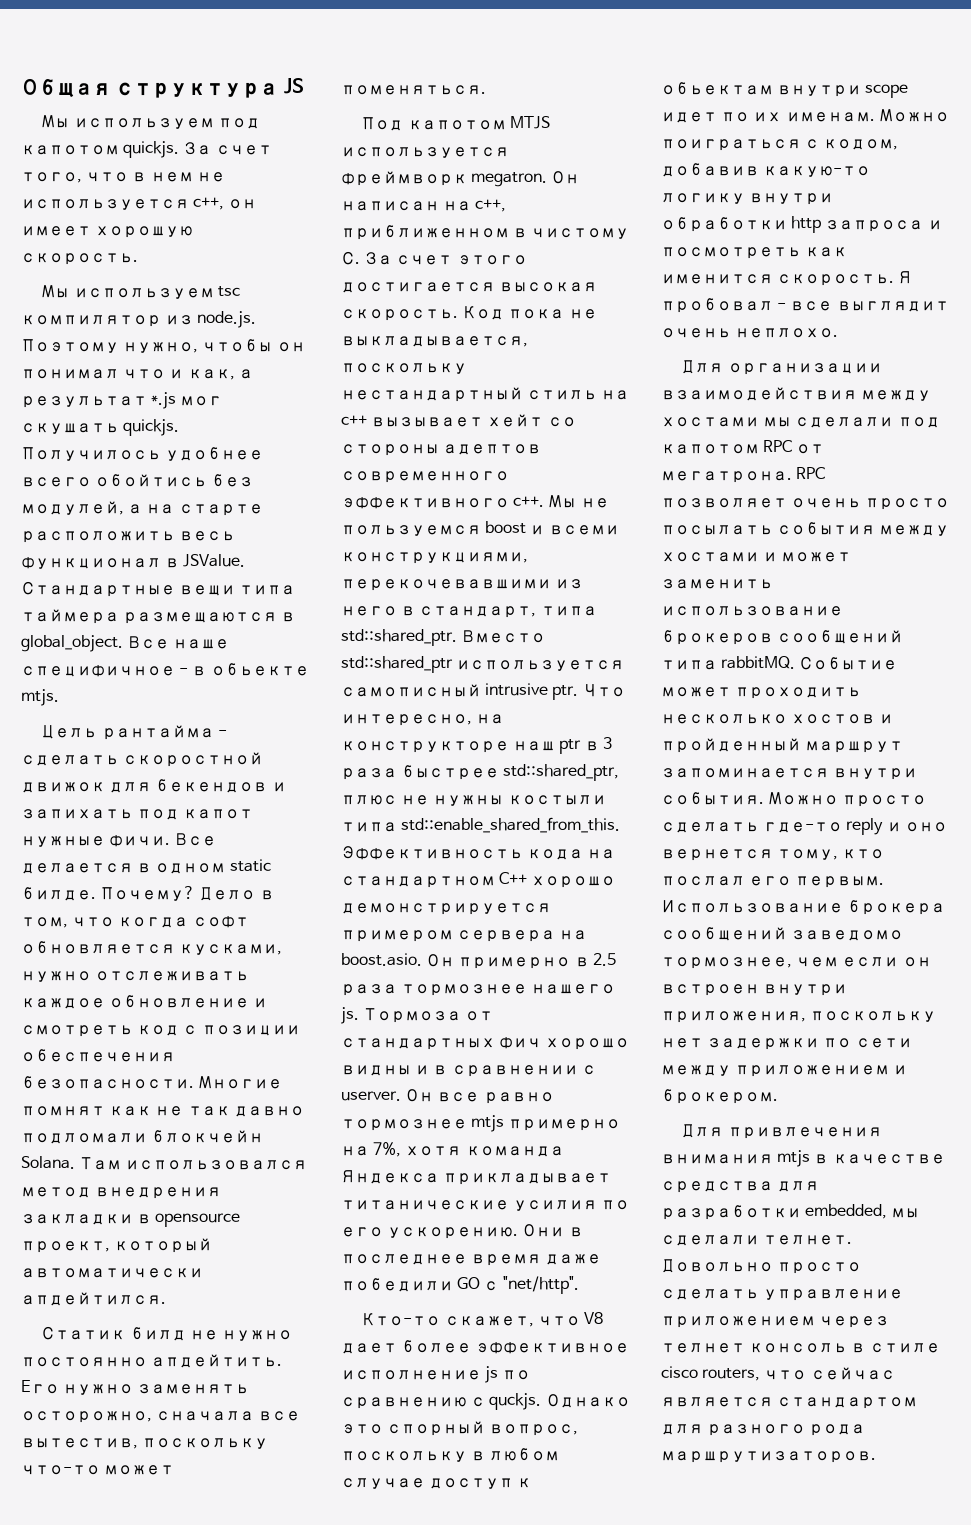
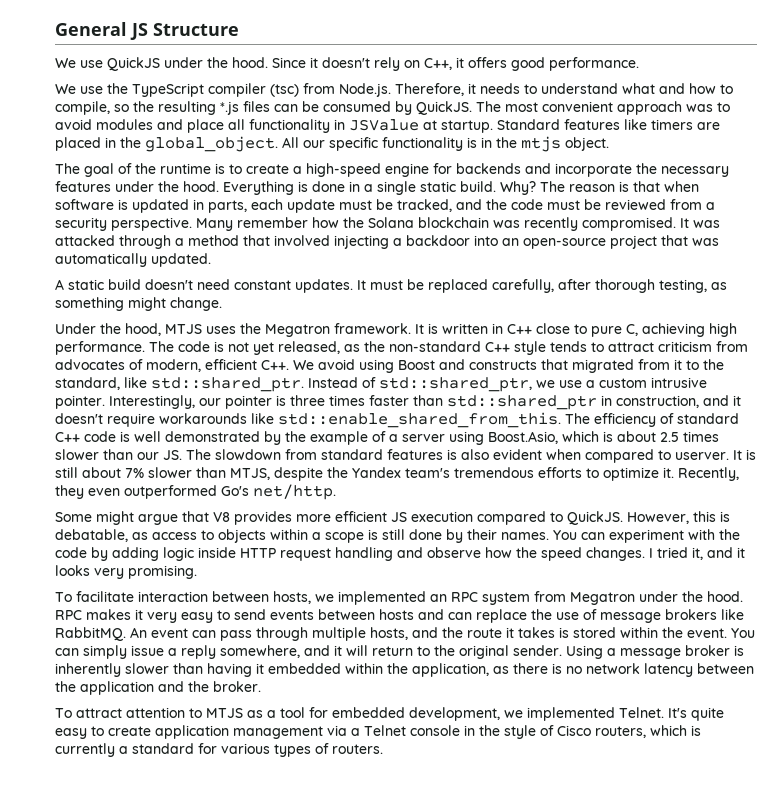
[21,78,304,98] [41,115,260,129] [21,141,272,158] [21,172,225,183] [21,197,257,210] [21,226,194,238] [21,253,138,265] [41,285,240,299] [21,311,257,328] [21,339,305,353] [21,369,253,380] [21,392,223,409] [21,419,180,436] [21,447,264,461] [21,474,254,487] [21,501,263,516] [21,531,236,543] [21,554,246,569] [21,581,296,597] [21,609,296,624] [21,635,230,652] [21,663,309,677] [21,689,59,706] [41,725,227,740] [21,752,264,767] [21,779,286,793] [21,809,254,820] [21,833,217,847] [21,859,271,874] [21,886,274,901] [21,916,249,928] [21,941,283,955] [21,971,250,982] [21,995,268,1009] [21,1025,300,1037] [21,1049,175,1062] [21,1076,283,1089] [21,1106,304,1117] [21,1130,264,1144] [21,1156,308,1170] [21,1187,222,1199] [21,1213,241,1227] [21,1238,213,1253] [21,1268,203,1278] [21,1292,166,1306] [41,1326,292,1341] [21,1354,283,1368] [21,1380,250,1395] [21,1411,301,1423] [21,1438,269,1449] [21,1465,175,1475] [341,85,486,95] [361,116,550,131] [341,147,509,158] [341,171,580,187] [341,199,507,212] [341,225,630,240] [341,251,527,265] [341,282,598,293] [341,306,597,321] [341,336,528,347] [341,363,467,374] [341,387,630,402] [341,414,576,427] [341,444,542,456] [341,471,509,483] [341,495,609,509] [341,521,619,536] [341,552,528,564] [341,579,584,591] [341,606,597,618] [341,629,546,646] [341,656,625,673] [341,683,625,700] [341,714,505,726] [341,737,612,754] [341,764,620,781] [341,795,606,806] [341,817,621,833] [341,846,616,860] [341,872,616,888] [341,903,551,915] [341,930,588,942] [341,953,616,969] [341,984,616,996] [341,1007,494,1024] [341,1037,630,1050] [341,1065,596,1077] [341,1089,554,1104] [341,1115,621,1132] [341,1142,564,1157] [341,1170,612,1185] [341,1200,630,1211] [341,1224,583,1239] [341,1254,602,1266] [341,1276,579,1294] [361,1312,603,1327] [341,1340,630,1354] [341,1366,531,1383] [341,1393,630,1410] [341,1421,579,1436] [341,1448,560,1462] [341,1478,532,1489] [661,82,909,98] [661,109,949,123] [661,139,899,151] [661,163,871,177] [661,193,834,205] [661,216,942,233] [661,247,848,259] [661,271,913,286] [661,298,949,313] [661,328,839,338] [681,360,882,375] [661,387,932,401] [661,417,940,428] [661,440,825,454] [661,467,826,483] [661,498,950,510] [661,522,950,536] [661,552,852,562] [661,579,773,589] [661,606,843,616] [661,630,904,645] [661,656,898,670] [661,687,862,699] [661,714,894,724] [661,738,904,753] [661,768,918,780] [661,792,927,807] [661,818,947,835] [661,849,885,861] [661,876,885,888] [661,900,946,915] [661,927,904,941] [661,957,931,969] [661,984,848,996] [661,1011,937,1023] [661,1038,912,1050] [661,1065,908,1077] [661,1089,778,1104] [681,1124,882,1139] [661,1150,945,1167] [661,1181,820,1193] [661,1204,920,1220] [661,1235,853,1246] [661,1259,862,1274] [661,1289,904,1301] [661,1316,890,1328] [661,1343,940,1353] [661,1366,895,1381] [661,1397,918,1409] [661,1424,866,1436] [661,1451,876,1463] Общая структура JS // Мы используем под капотом quickjs. За счет того, что в нем не используется c++, он имеет хорошую скорость. // Мы используем tsc компилятор из node.js. Поэтому нужно, чтобы он понимал что и как, а результат *.js мог скушать quickjs. Получилось удобнее всего обойтись без модулей, а на старте расположить весь функционал в JSValue. Стандартные вещи типа таймера размещаются в global_object. Все наше специфичное - в обьекте mtjs. // Цель рантайма - сделать скоростной движок для бекендов и запихать под капот нужные фичи. Все делается в одном static билде. Почему? Дело в том, что когда софт обновляется кусками, нужно отслеживать каждое обновление и смотреть код с позиции обеспечения безопасности. Многие помнят как не так давно подломали блокчейн Solana. Там использовался метод внедрения закладки в opensource проект, который автоматически апдейтился. // Статик билд не нужно постоянно апдейтить. Eго нужно заменять осторожно, сначала все вытестив, поскольку что-то может поменяться. // Под капотом MTJS используется фреймворк megatron. Он написан на c++, приближенном в чистому С. За счет этого достигается высокая скорость. Код пока не выкладывается, поскольку нестандартный стиль на c++ вызывает хейт со стороны адептов современного эффективного c++. Мы не пользуемся boost и всеми конструкциями, перекочевавшими из него в стандарт, типа std::shared_ptr. Вместо std::shared_ptr используется самописный intrusive ptr. Что интересно, на конструкторе наш ptr в 3 раза быстрее std::shared_ptr, плюс не нужны костыли типа std::enable_shared_from_this. Эффективность кода на стандартном C++ хорошо демонстрируется примером сервера на boost.asio. Он примерно в 2.5 раза тормознее нашего js. Тормоза от стандартных фич хорошо видны и в сравнении с userver. Он все равно тормознее mtjs примерно на 7%, хотя команда Яндекса прикладывает титанические усилия по его ускорению. Они в последнее время даже победили GO с "net/http". // Кто-то скажет, что V8 дает более эффективное исполнение js по сравнению с quckjs. Однако это спорный вопрос, поскольку в любом случае доступ к обьектам внутри scope идет по их именам. Можно поиграться с кодом, добавив какую-то логику внутри обработки http запроса и посмотреть как именится скорость. Я пробовал - все выглядит очень неплохо. // Для организации взаимодействия между хостами мы сделали под капотом RPC от мегатрона. RPC позволяет очень просто посылать события между хостами и может заменить использование брокеров сообщений типа rabbitMQ. Событие может проходить несколько хостов и пройденный маршрут запоминается внутри события. Можно просто сделать где-то reply и оно вернется тому, кто послал его первым. Использование брокера сообщений заведомо тормознее, чем если он встроен внутри приложения, поскольку нет задержки по сети между приложением и брокером. // Для привлечения внимания mtjs в качестве средства для разработки embedded, мы сделали телнет. Довольно просто сделать управление приложением через телнет консоль в стиле cisco routers, что сейчас является стандартом для разного рода маршрутизаторов. -> [55,22,239,40] [55,57,639,71] [55,83,733,97] [55,101,730,115] [55,119,720,133] [55,136,609,152] [55,163,729,177] [55,181,699,195] [55,199,715,213] [55,217,720,231] [55,235,719,249] [55,253,211,267] [55,279,727,293] [55,297,222,311] [55,323,737,337] [55,341,748,355] [55,359,724,373] [55,377,707,392] [55,395,741,410] [55,412,739,428] [55,431,719,445] [55,449,756,463] [55,467,739,481] [55,484,336,500] [55,511,730,525] [55,529,740,543] [55,547,745,561] [55,565,197,579] [55,591,743,605] [55,609,744,623] [55,627,755,641] [55,645,744,659] [55,663,754,677] [55,681,261,695] [55,707,724,721] [55,725,701,739] [55,743,383,757] General JS Structure // We use QuickJS under the hood. Since it doesn't rely on C++, it offers good performance. // We use the TypeScript compiler (tsc) from Node.js. Therefore, it needs to understand what and how to compile, so the resulting *.js files can be consumed by QuickJS. The most convenient approach was to avoid modules and place all functionality in JSValue at startup. Standard features like timers are placed in the global_object. All our specific functionality is in the mtjs object. // The goal of the runtime is to create a high-speed engine for backends and incorporate the necessary features under the hood. Everything is done in a single static build. Why? The reason is that when software is updated in parts, each update must be tracked, and the code must be reviewed from a security perspective. Many remember how the Solana blockchain was recently compromised. It was attacked through a method that involved injecting a backdoor into an open-source project that was automatically updated. // A static build doesn't need constant updates. It must be replaced carefully, after thorough testing, as something might change. // Under the hood, MTJS uses the Megatron framework. It is written in C++ close to pure C, achieving high performance. The code is not yet released, as the non-standard C++ style tends to attract criticism from advocates of modern, efficient C++. We avoid using Boost and constructs that migrated from it to the standard, like std::shared_ptr. Instead of std::shared_ptr, we use a custom intrusive pointer. Interestingly, our pointer is three times faster than std::shared_ptr in construction, and it doesn't require workarounds like std::enable_shared_from_this. The efficiency of standard C++ code is well demonstrated by the example of a server using Boost.Asio, which is about 2.5 times slower than our JS. The slowdown from standard features is also evident when compared to userver. It is still about 7% slower than MTJS, despite the Yandex team's tremendous efforts to optimize it. Recently, they even outperformed Go's net/http. // Some might argue that V8 provides more efficient JS execution compared to QuickJS. However, this is debatable, as access to objects within a scope is still done by their names. You can experiment with the code by adding logic inside HTTP request handling and observe how the speed changes. I tried it, and it looks very promising. // To facilitate interaction between hosts, we implemented an RPC system from Megatron under the hood. RPC makes it very easy to send events between hosts and can replace the use of message brokers like RabbitMQ. An event can pass through multiple hosts, and the route it takes is stored within the event. You can simply issue a reply somewhere, and it will return to the original sender. Using a message broker is inherently slower than having it embedded within the application, as there is no network latency between the application and the broker. // To attract attention to MTJS as a tool for embedded development, we implemented Telnet. It's quite easy to create application management via a Telnet console in the style of Cisco routers, which is currently a standard for various types of routers.

